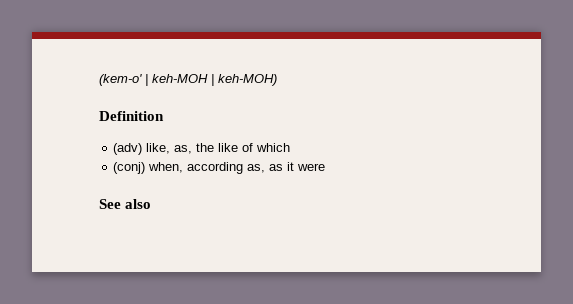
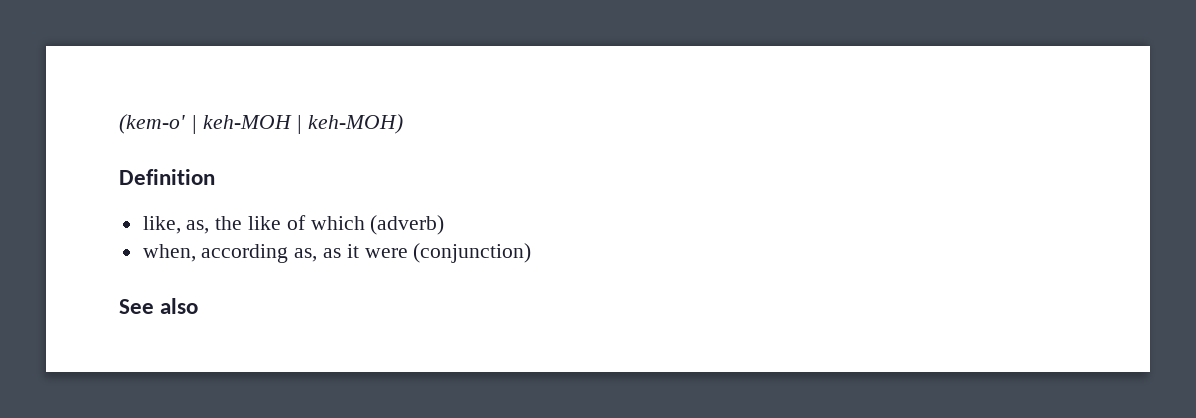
[113,143,143,155] (adv) -> (215, 177) none
[113,162,146,174] // (conj) -> [370,215,445,235] (adverb) //
(326, 167) none -> [413,243,532,263] (conjunction)

